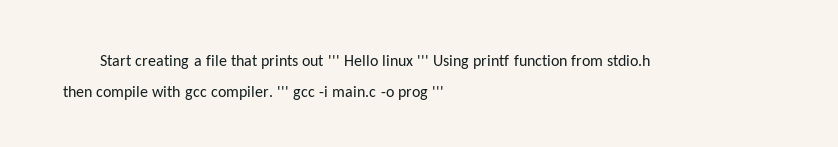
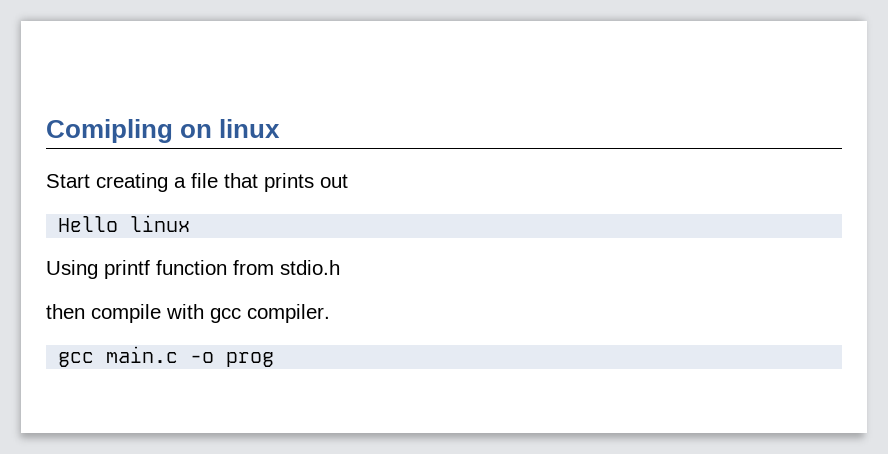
(100, 60) none -> [46,119,281,143] Comipling on linux //
[327,55,340,66] ''' -> (348, 181) //
[417,55,430,66] ''' -> (191, 223) //
[276,86,329,100] ''' gcc -i -> [58,352,95,367] // gcc
[432,86,445,97] ''' -> (275, 359) none

